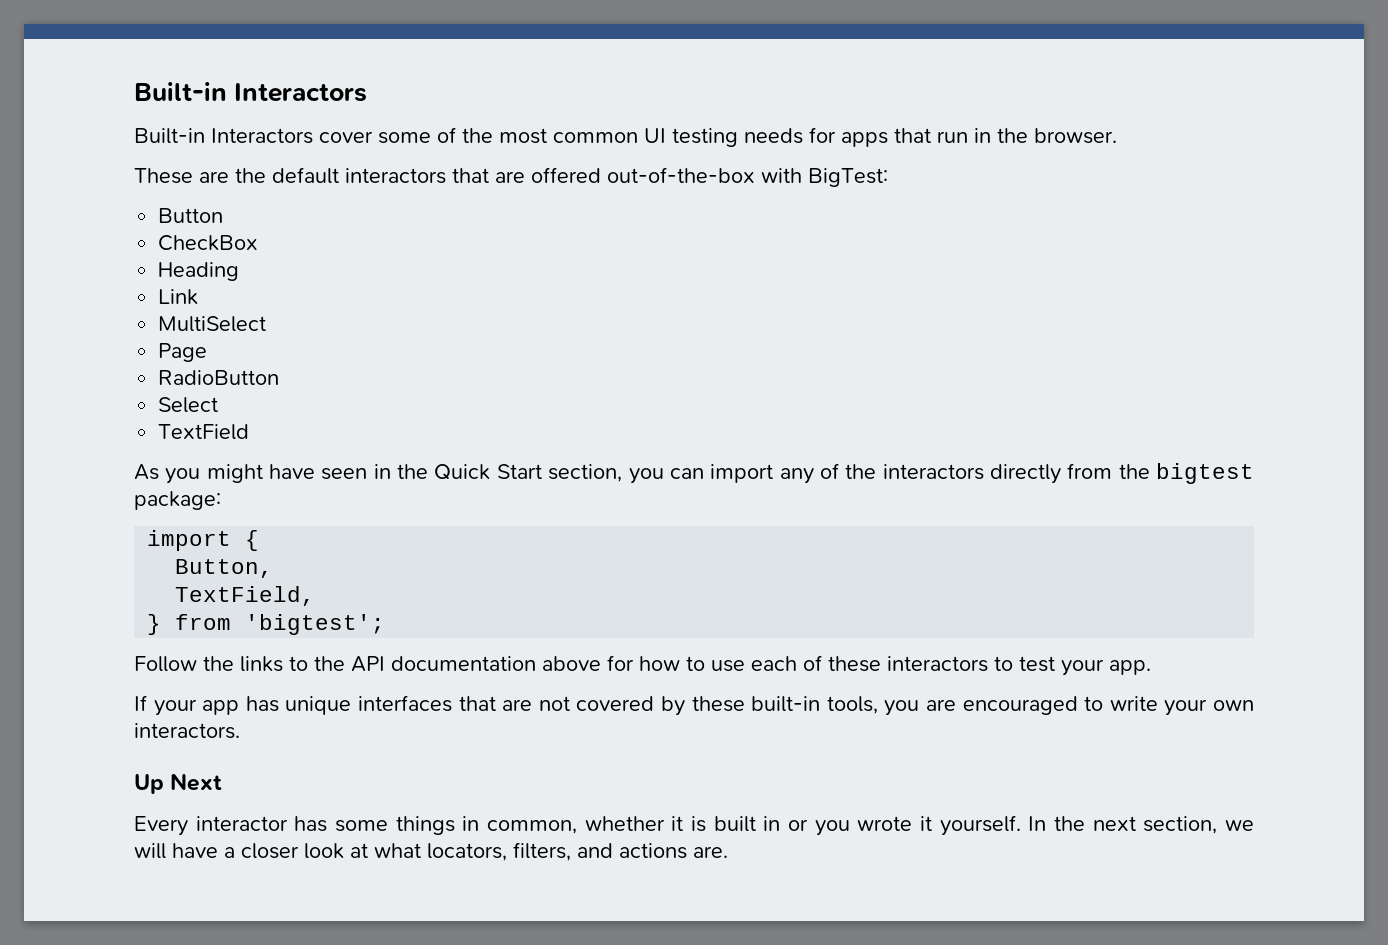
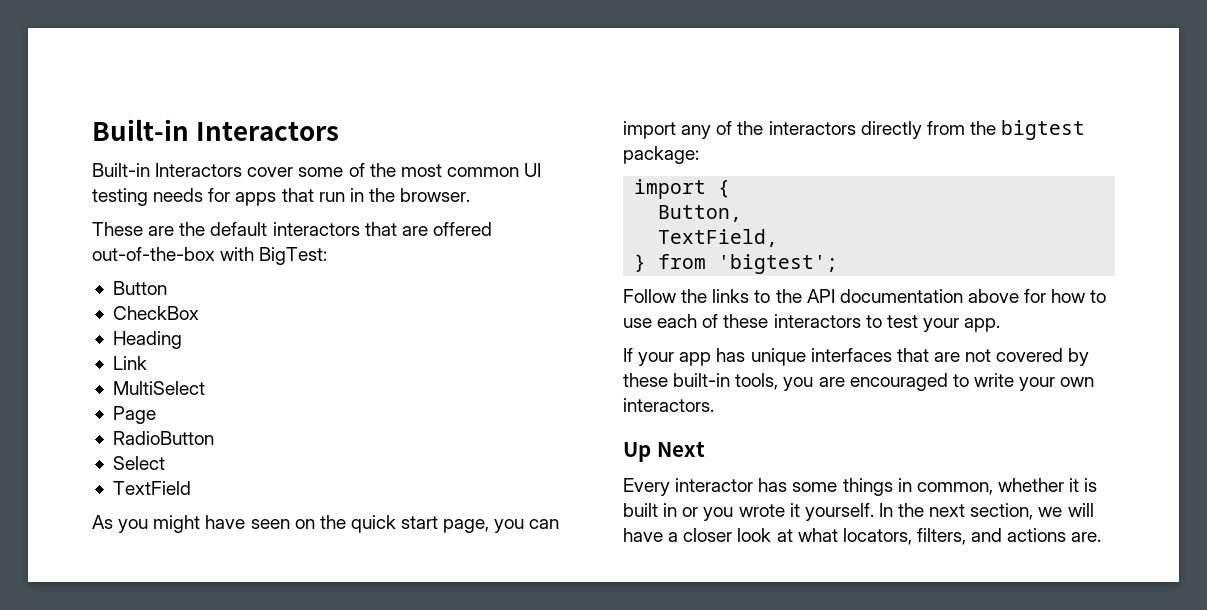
[373,464,623,482] in the Quick Start section, -> [294,515,490,533] on the quick start page,

